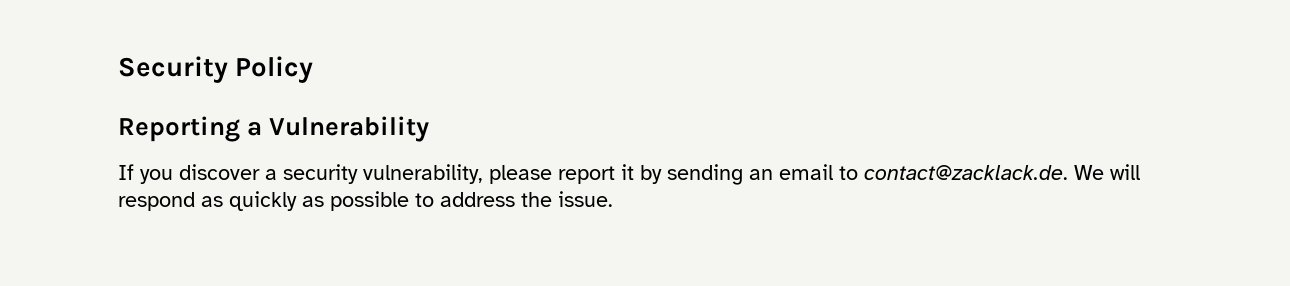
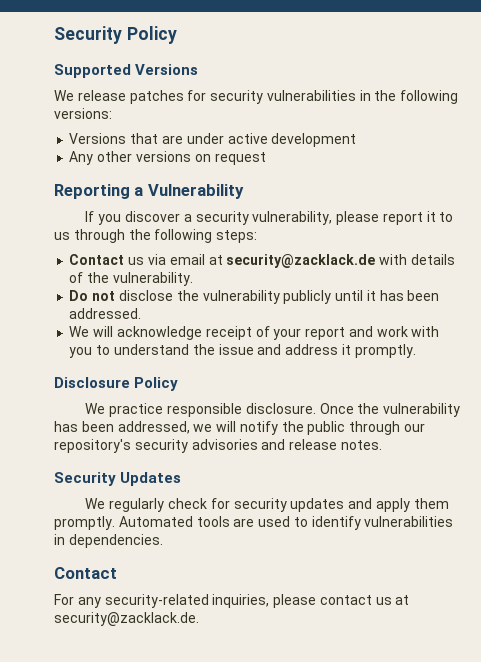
(314, 69) none -> [54,64,199,78] [54,90,459,104] [54,108,112,119] [69,133,357,147] [69,151,266,165] // Supported Versions // We release patches for security vulnerabilities in the following versions: // Versions that are under active development // Any other versions on request
[640,164,1140,185] [118,191,613,211] by sending an email to contact@zacklack.de. We will respond as quickly as possible to address the issue. -> [439,212,454,222] [54,229,258,243] [69,254,455,268] [69,272,193,286] [69,290,440,304] [69,308,142,319] [69,326,440,340] [69,344,416,358] [54,377,179,391] [85,403,461,417] [54,421,426,435] [54,439,382,453] [54,472,182,486] [85,498,449,512] [54,516,454,530] [54,534,163,548] [54,567,117,579] [54,594,410,608] [54,612,199,626] to us through the following steps: // Contact us via email at security@zacklack.de with details of the vulnerability. // Do not disclose the vulnerability publicly until it has been addressed. // We will acknowledge receipt of your report and work with you to understand the issue and address it promptly. // Disclosure Policy // We practice responsible disclosure. Once the vulnerability has been addressed, we will notify the public through our repository's security advisories and release notes. // Security Updates // We regularly check for security updates and apply them promptly. Automated tools are used to identify vulnerabilities in dependencies. // Contact // For any security-related inquiries, please contact us at security@zacklack.de.

